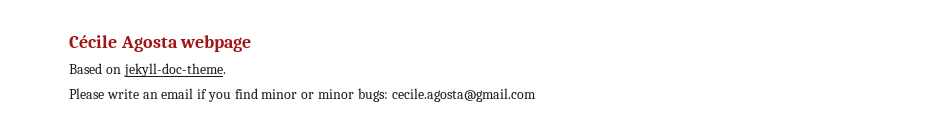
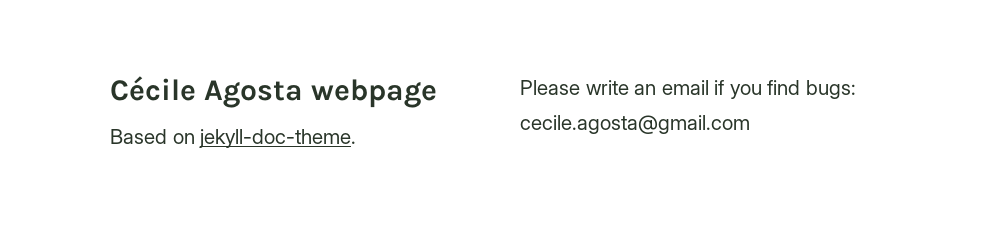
[261,89,355,99] minor or minor -> (801, 87) none

